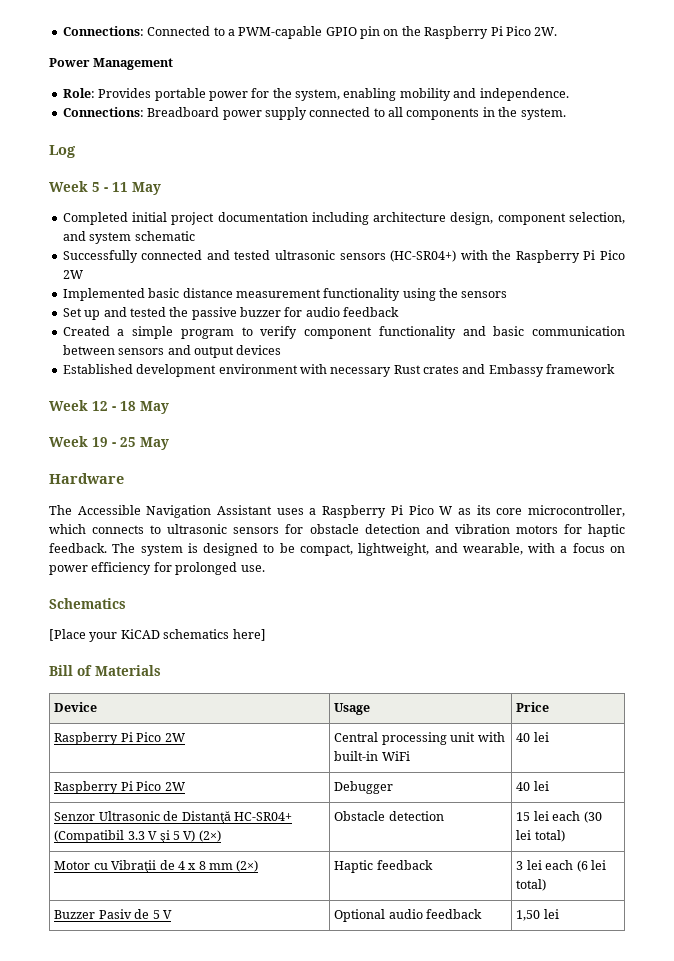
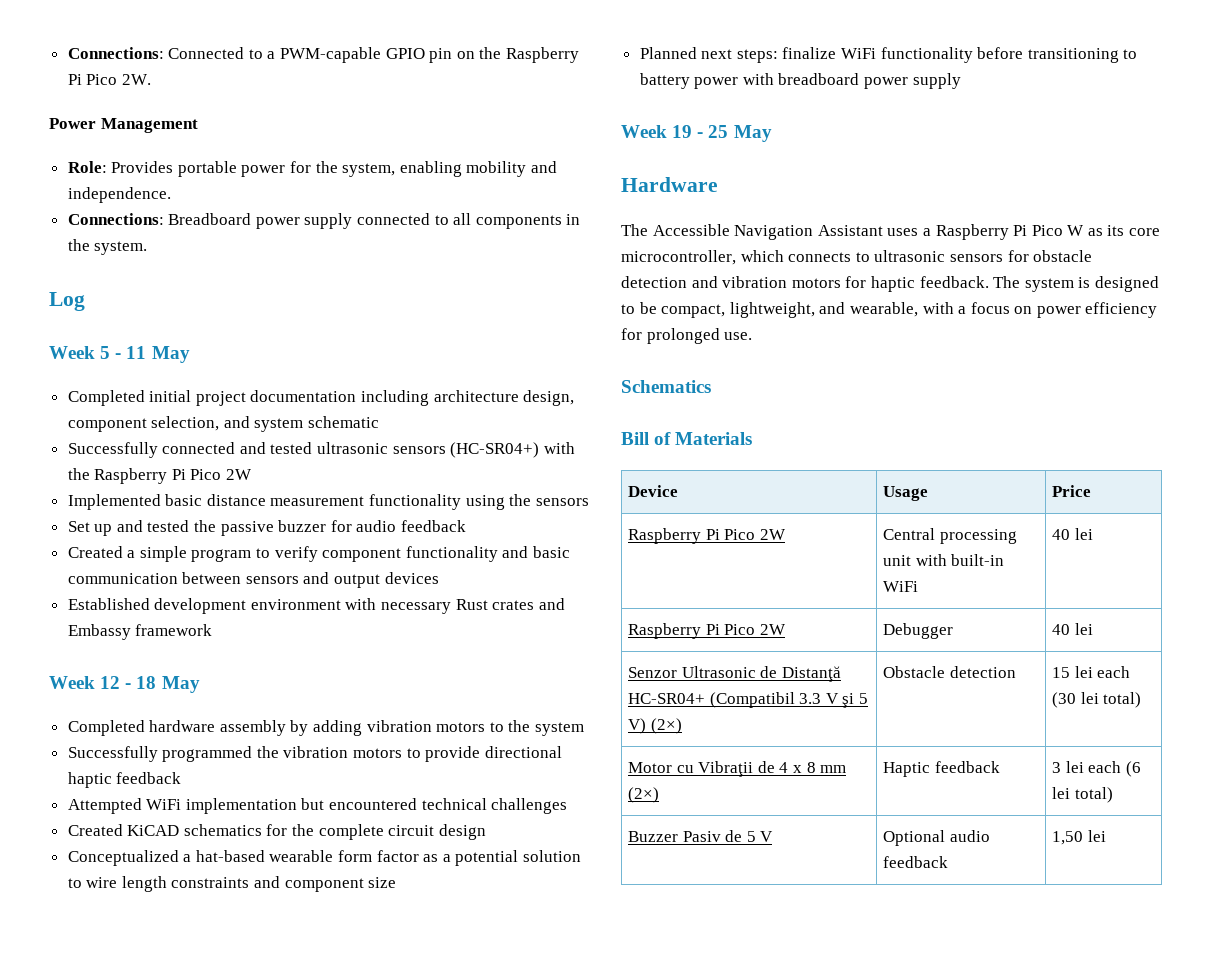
(169, 407) none -> [67,720,585,736] [67,746,562,762] [67,772,182,788] [67,798,568,814] [67,824,486,840] [67,850,582,866] [67,876,397,892] [639,47,1138,63] [639,73,961,89] // Completed hardware assembly by adding vibration motors to the system // Successfully programmed the vibration motors to provide directional haptic feedback // Attempted WiFi implementation but encountered technical challenges // Created KiCAD schematics for the complete circuit design // Conceptualized a hat-based wearable form factor as a potential solution to wire length constraints and component size // Planned next steps: finalize WiFi functionality before transitioning to battery power with breadboard power supply
[49,629,266,642] // [Place your KiCAD schematics here] -> (711, 386) none

